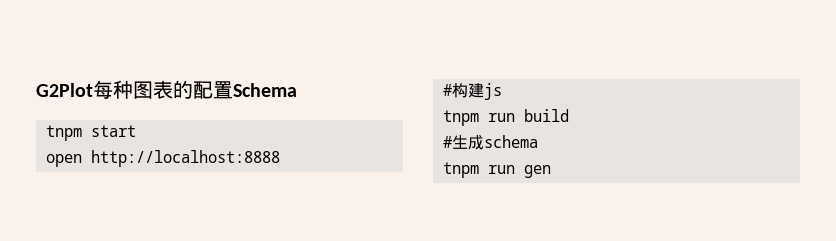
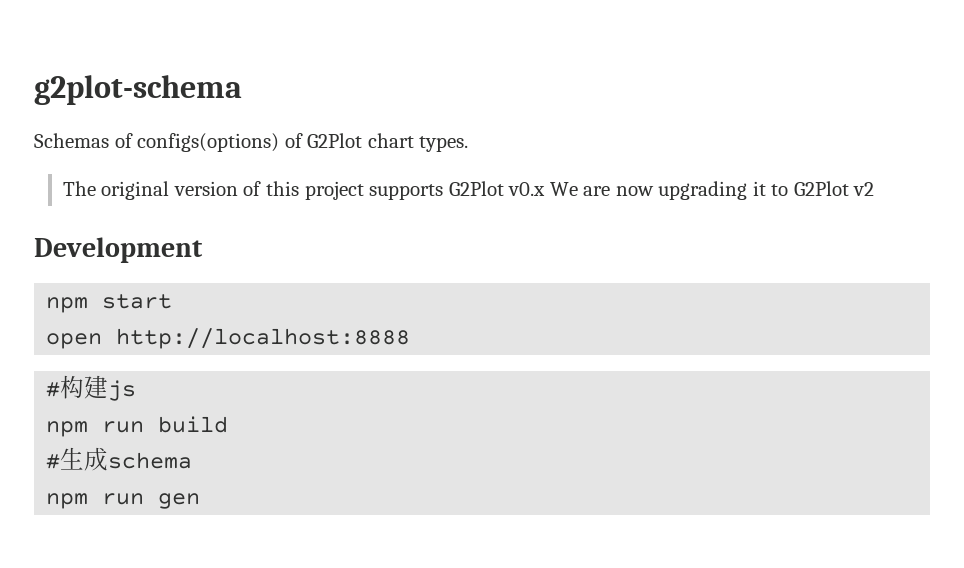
[36,80,297,99] [46,125,83,141] G2Plot每种图表的配置Schema // tnpm -> [34,75,242,105] [34,133,469,152] [62,181,875,200] [34,237,203,263] [46,297,89,313] g2plot-schema // Schemas of configs(options) of G2Plot chart types. // The original version of this project supports G2Plot v0.x We are now upgrading it to G2Plot v2 // Development // npm
[443,110,480,126] tnpm -> [46,421,89,437] npm
[443,162,480,178] tnpm -> [46,493,89,509] npm

